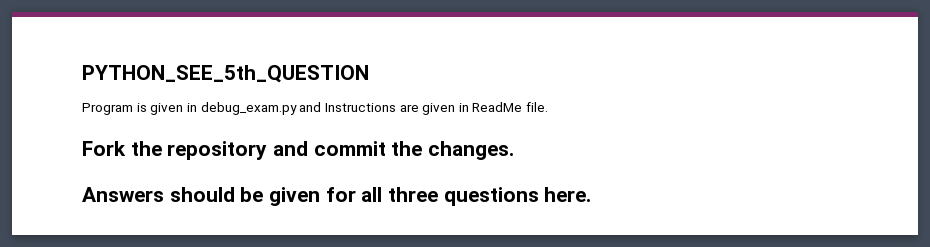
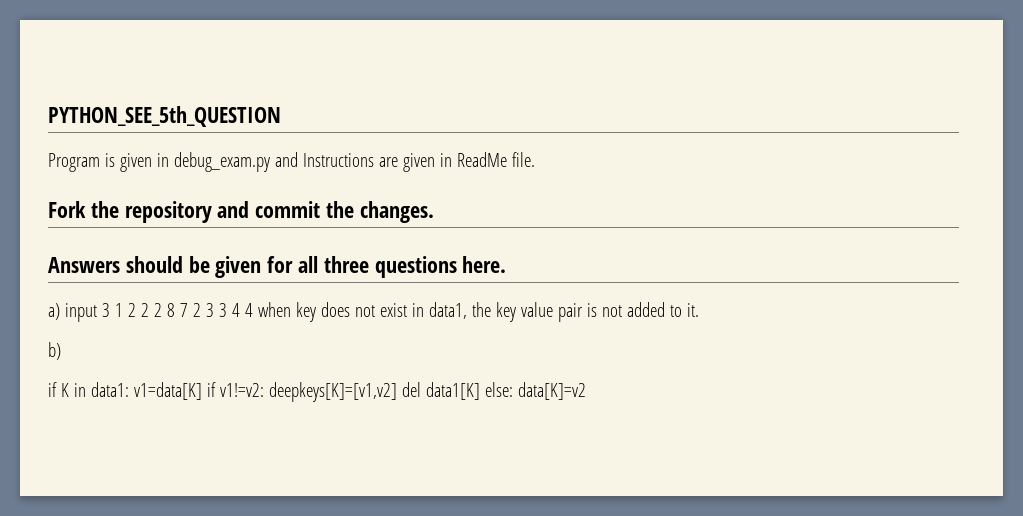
(592, 194) none -> [48,302,699,322] [48,342,61,360] [48,382,586,402] // a) input 3 1 2 2 2 8 7 2 3 3 4 4 when key does not exist in data1, the key value pair is not added to it. // b) // if K in data1: v1=data[K] if v1!=v2: deepkeys[K]=[v1,v2] del data1[K] else: data[K]=v2

